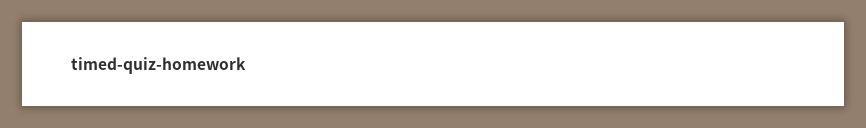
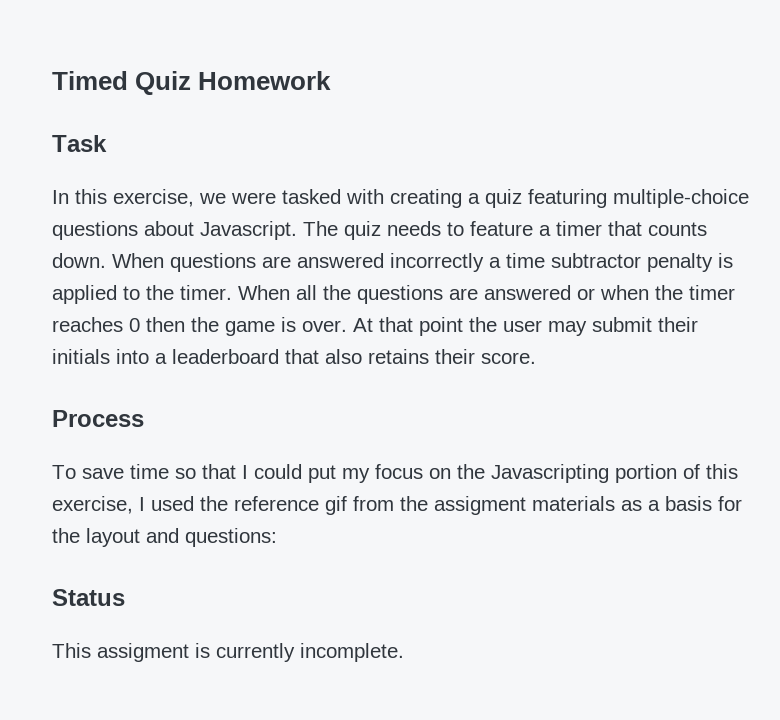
[71,57,246,74] timed-quiz-homework -> [52,71,332,95] [52,135,107,152] [52,189,749,208] [52,221,707,240] [52,253,733,272] [52,285,735,304] [52,317,698,336] [52,349,536,364] [52,410,144,427] [52,464,738,483] [52,496,742,515] [52,528,277,547] [52,589,125,606] [52,643,404,662] Timed Quiz Homework // Task // In this exercise, we were tasked with creating a quiz featuring multiple-choice questions about Javascript. The quiz needs to feature a timer that counts down. When questions are answered incorrectly a time subtractor penalty is applied to the timer. When all the questions are answered or when the timer reaches 0 then the game is over. At that point the user may submit their initials into a leaderboard that also retains their score. // Process // To save time so that I could put my focus on the Javascripting portion of this exercise, I used the reference gif from the assigment materials as a basis for the layout and questions: // Status // This assigment is currently incomplete.

